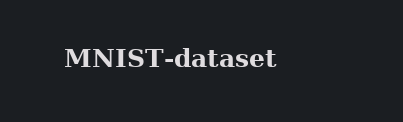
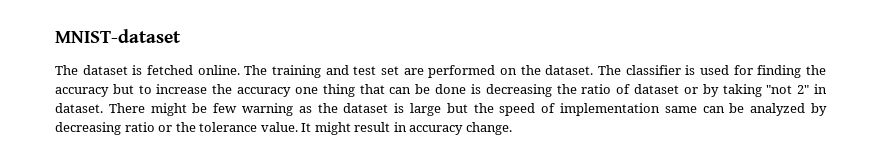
(277, 57) none -> [55,65,826,78] [55,84,828,97] [55,103,827,116] [55,122,512,135] // The dataset is fetched online. The training and test set are performed on the dataset. The classifier is used for finding the accuracy but to increase the accuracy one thing that can be done is decreasing the ratio of dataset or by taking "not 2" in dataset. There might be few warning as the dataset is large but the speed of implementation same can be analyzed by decreasing ratio or the tolerance value. It might result in accuracy change.

